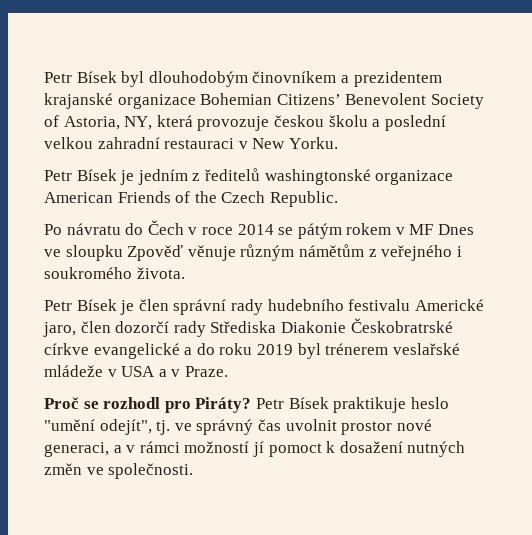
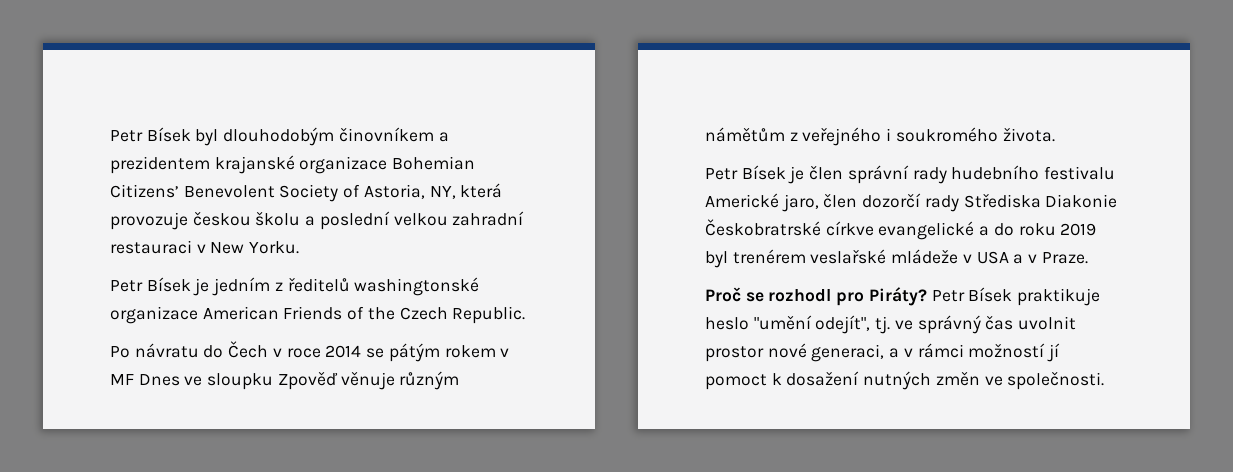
[325,343,389,355] trénerem -> [732,249,806,264] trenérem

